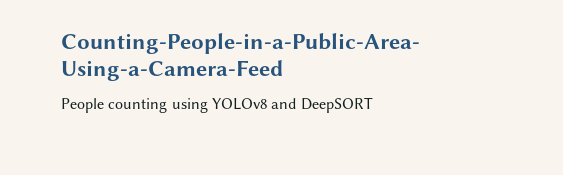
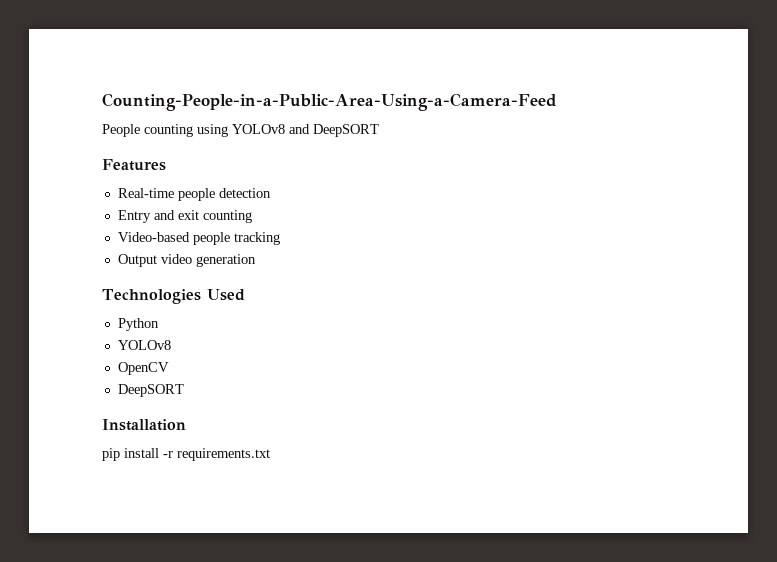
(373, 105) none -> [102,159,166,171] [117,188,271,201] [117,210,252,223] [117,232,280,245] [117,254,256,267] [102,289,245,304] [117,318,159,331] [117,340,171,350] [117,362,169,375] [117,384,184,397] [102,419,186,431] [102,448,270,461] // Features // Real-time people detection // Entry and exit counting // Video-based people tracking // Output video generation // Technologies Used // Python // YOLOv8 // OpenCV // DeepSORT // Installation // pip install -r requirements.txt

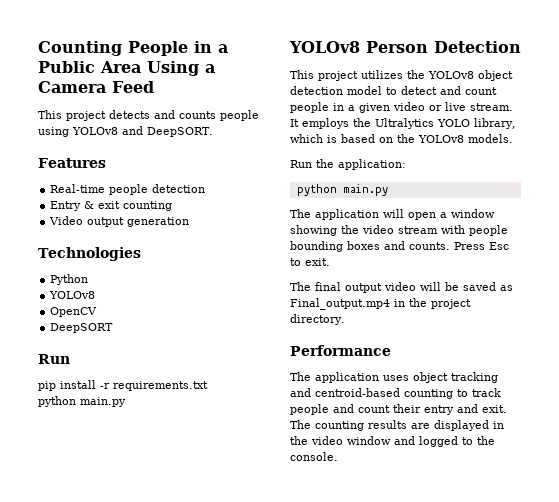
[102,93,557,111] [102,124,193,137] Counting-People-in-a-Public-Area-Using-a-Camera-Feed // People counting -> [38,41,228,56] [38,61,215,76] [38,81,154,93] [38,110,259,121] Counting People in a Public Area Using a Camera Feed // This project detects and counts people
[313,124,379,137] DeepSORT -> [147,127,213,137] DeepSORT.
[153,210,175,220] and -> [84,201,95,209] &
[117,232,280,245] [117,254,192,267] Video-based people tracking // Output video -> [49,216,125,227] Video output
[206,289,245,301] Used -> (141, 254) none
[102,419,186,431] Installation -> [38,354,70,364] Run
(270, 454) none -> [38,396,126,407] [289,41,521,53] [290,70,513,81] [290,86,497,95] [290,102,513,113] [290,118,516,129] [290,134,513,143] [290,159,406,170] [296,184,388,196] [290,209,495,220] [290,225,508,236] [290,241,509,252] [290,258,330,266] [290,282,513,293] [290,298,471,310] [290,314,345,325] [290,345,391,356] [290,372,498,383] [290,388,501,399] [290,404,507,415] [290,420,504,431] [290,436,495,447] [290,452,338,461] // python main.py // YOLOv8 Person Detection // This project utilizes the YOLOv8 object detection model to detect and count people in a given video or live stream. It employs the Ultralytics YOLO library, which is based on the YOLOv8 models. // Run the application: // python main.py // The application will open a window showing the video stream with people bounding boxes and counts. Press Esc to exit. // The final output video will be saved as Final_output.mp4 in the project directory. // Performance // The application uses object tracking and centroid-based counting to track people and count their entry and exit. The counting results are displayed in the video window and logged to the console.

